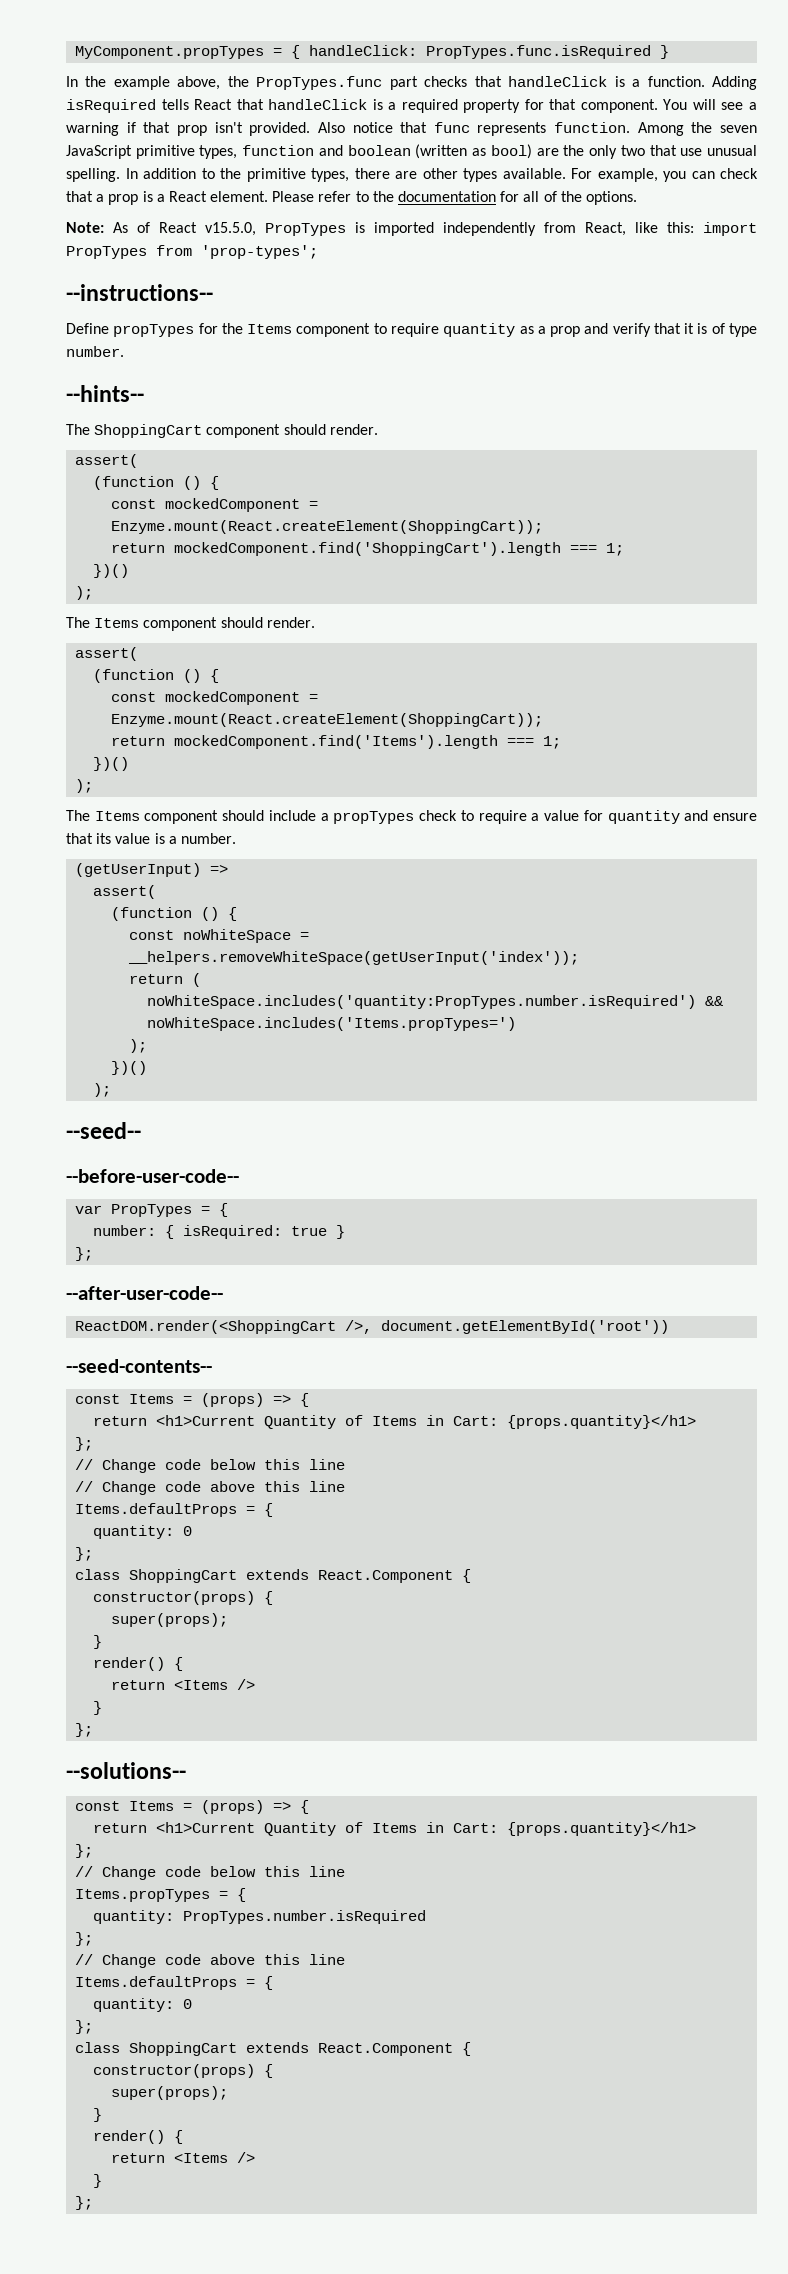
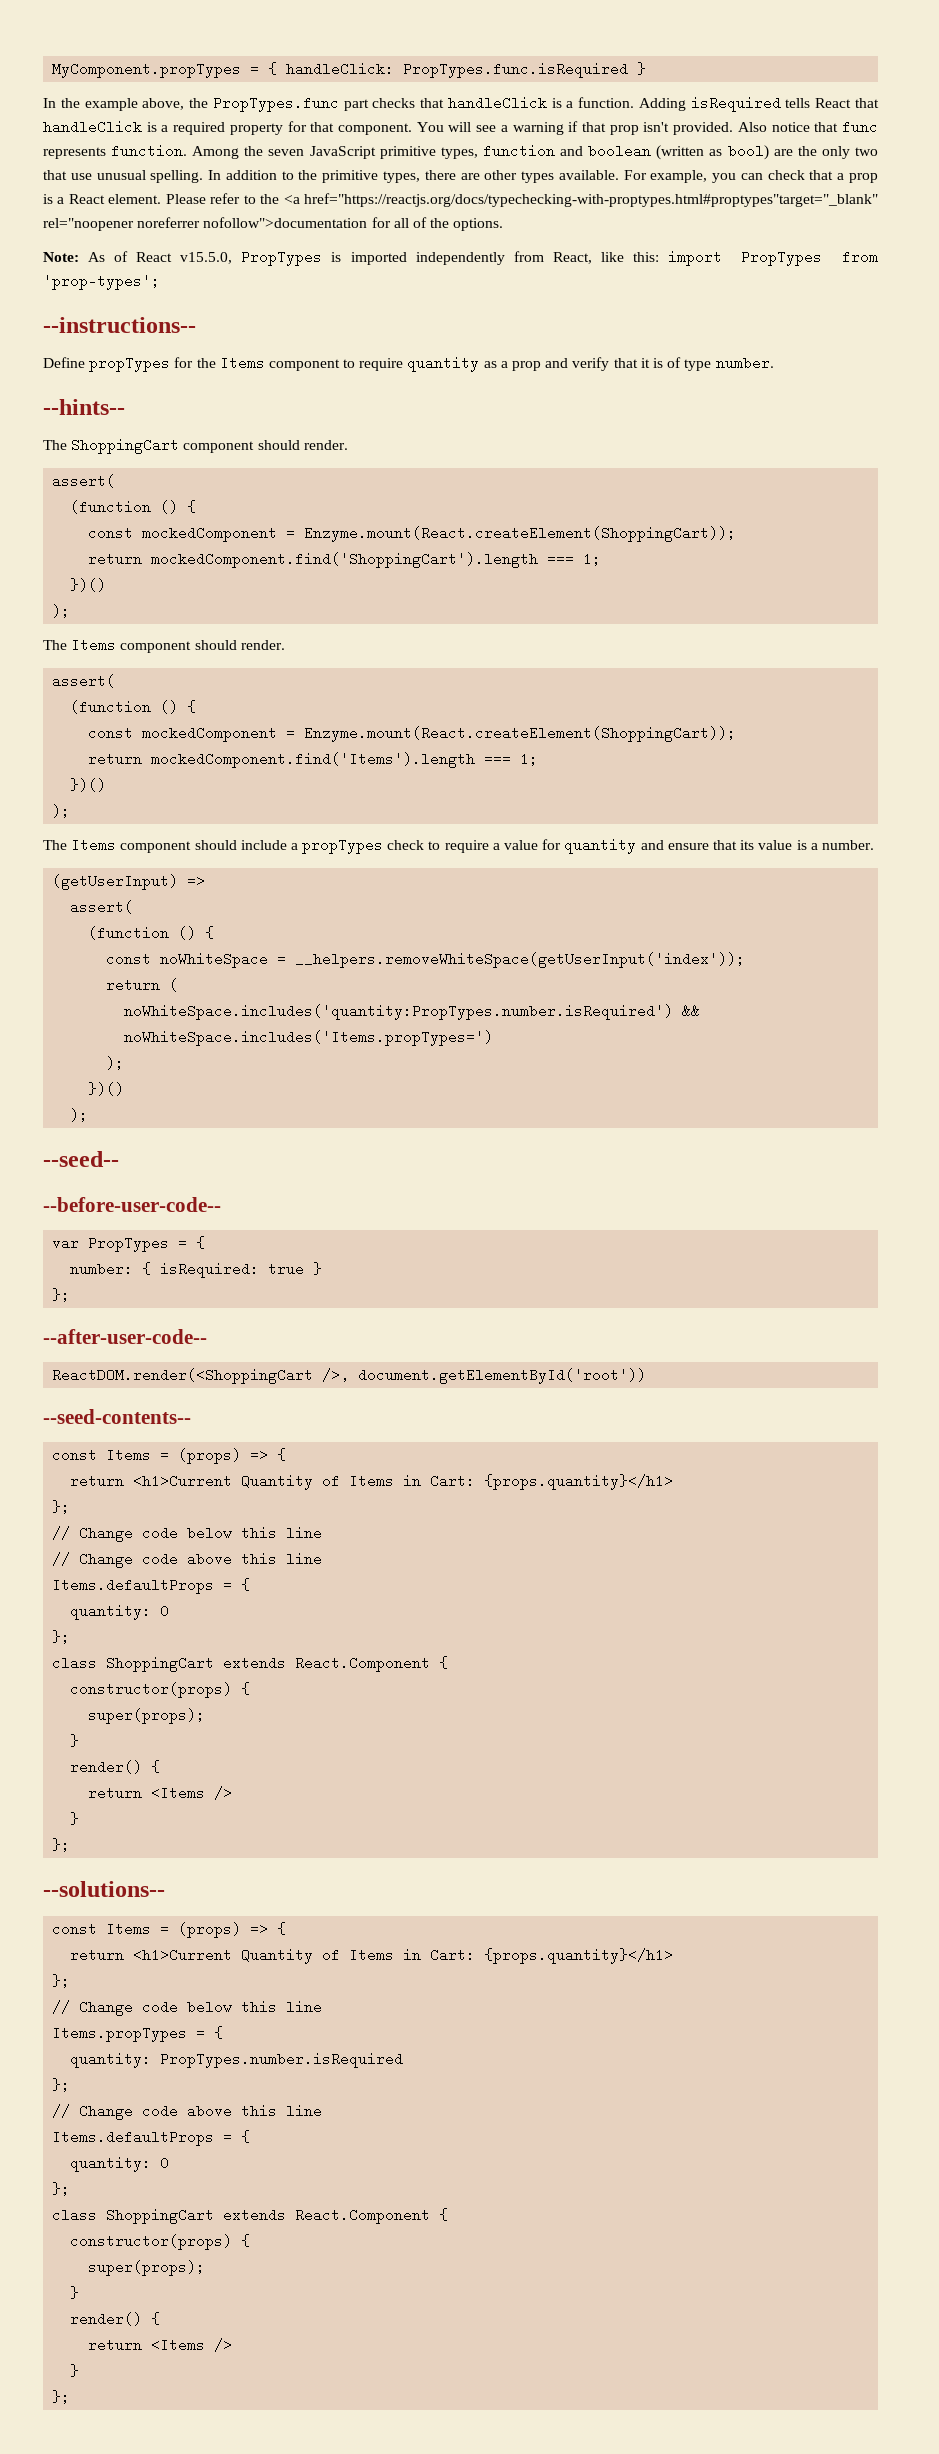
[398,191,497,202] documentation -> [283,193,878,207] [43,217,368,231] <a href="https://reactjs.org/docs/typechecking-with-proptypes.html#proptypes"target="_blank" rel="noopener noreferrer nofollow">documentation

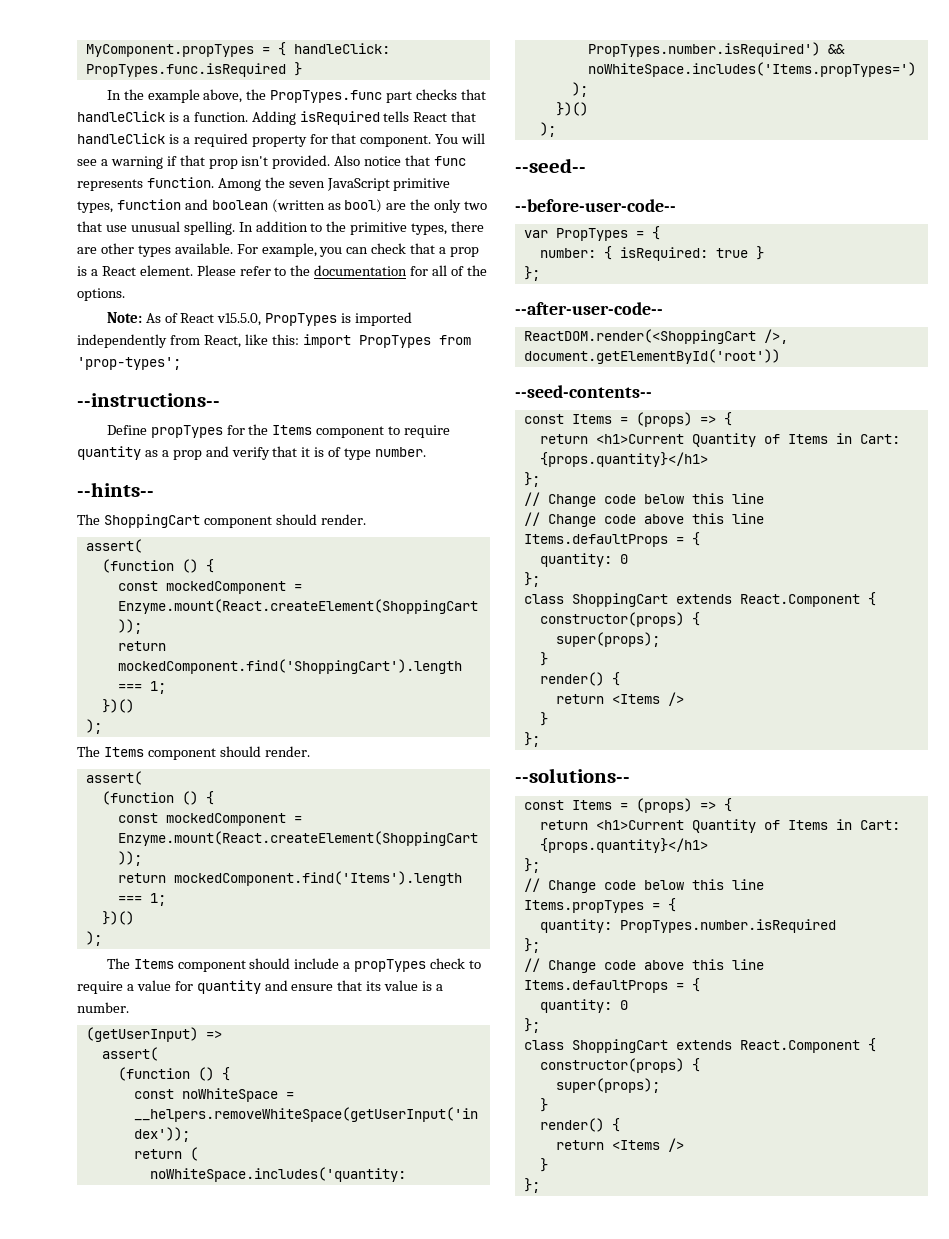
[283,193,878,207] [43,217,368,231] <a href="https://reactjs.org/docs/typechecking-with-proptypes.html#proptypes"target="_blank" rel="noopener noreferrer nofollow">documentation -> [314,265,408,276] documentation

